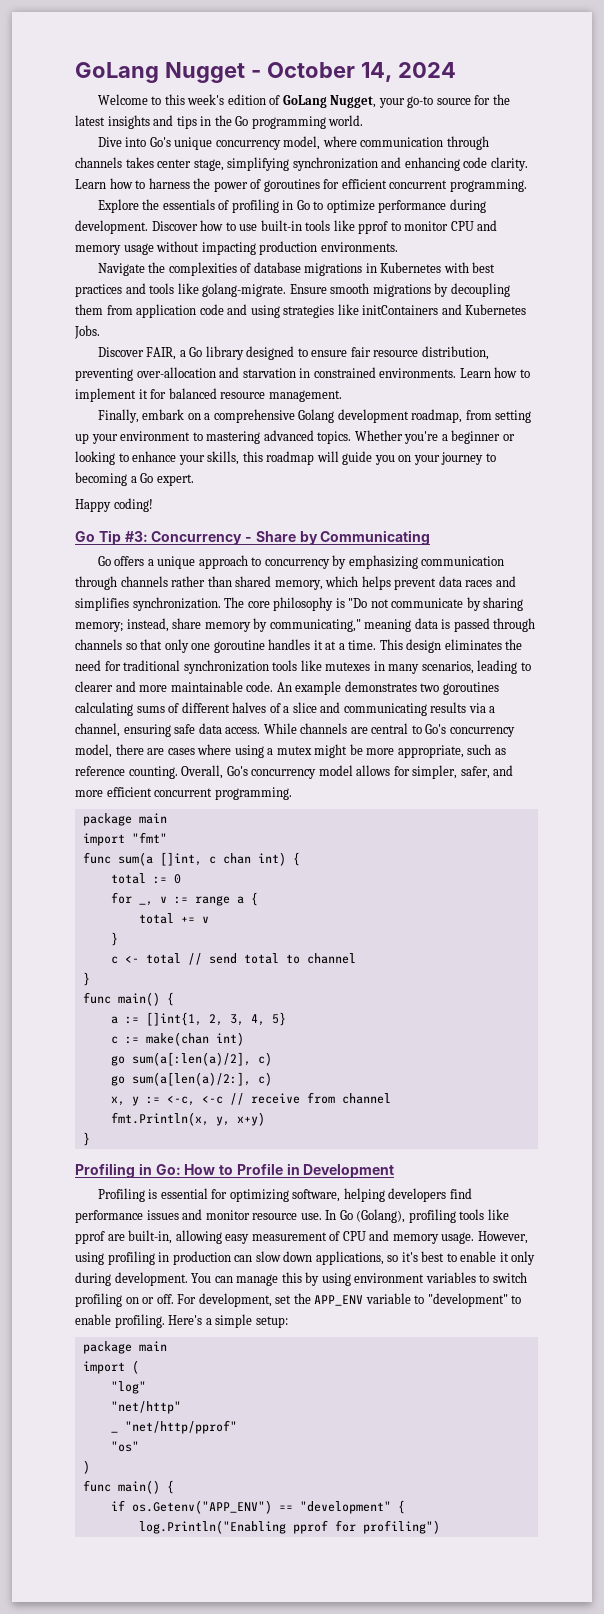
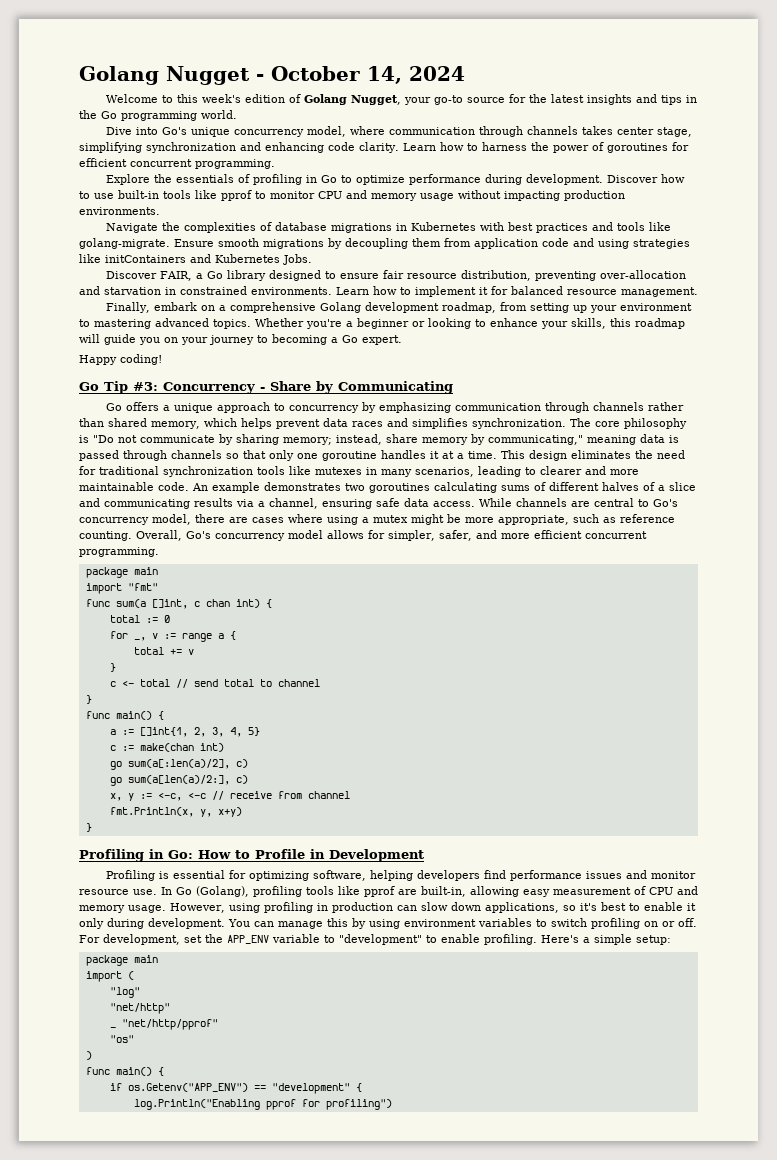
[75,62,159,83] GoLang -> [79,66,159,85] Golang
[282,95,327,108] GoLang -> [304,94,348,105] Golang

